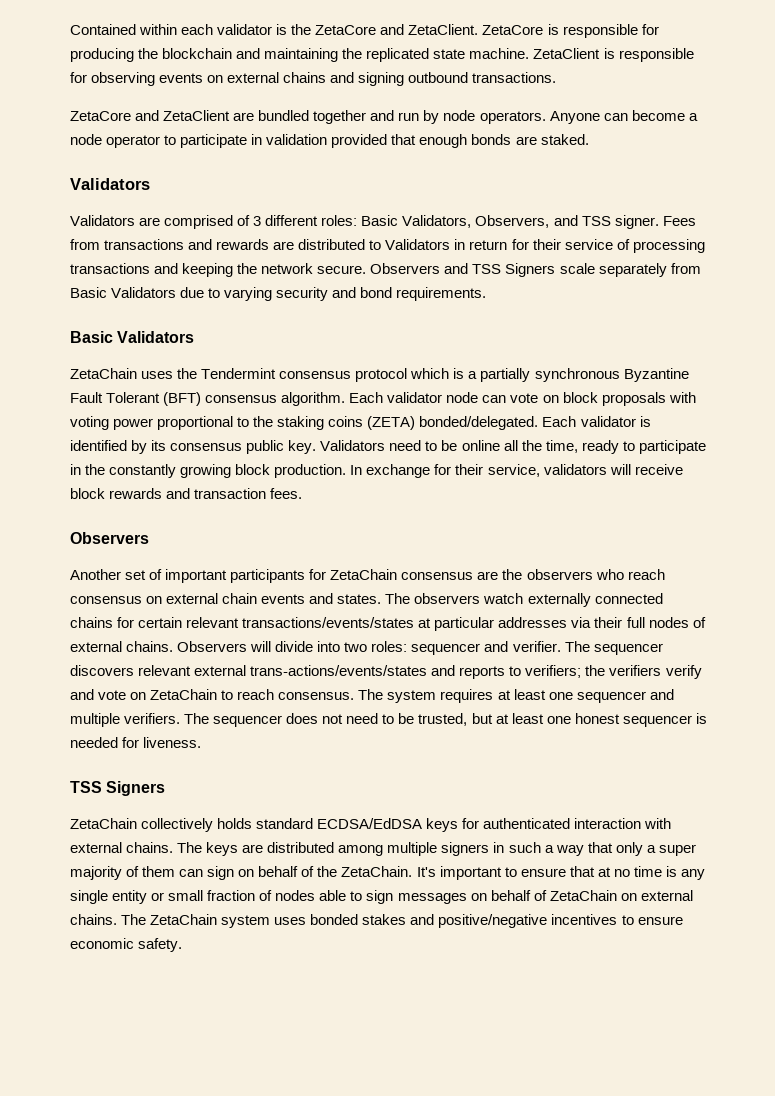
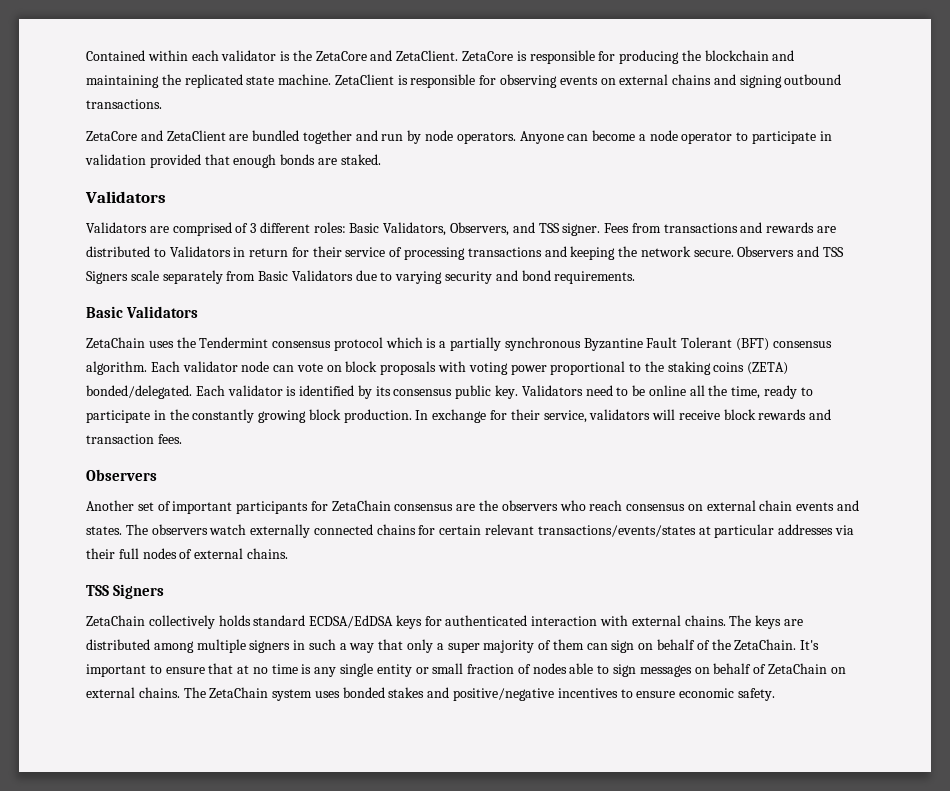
[177,641,663,655] [70,665,702,679] [70,689,674,703] [70,713,707,727] [70,737,202,748] Observers will divide into two roles: sequencer and verifier. The sequencer discovers relevant external trans-actions/events/states and reports to verifiers; the verifiers verify and vote on ZetaChain to reach consensus. The system requires at least one sequencer and multiple verifiers. The sequencer does not need to be trusted, but at least one honest sequencer is needed for liveness. -> (288, 553) none

